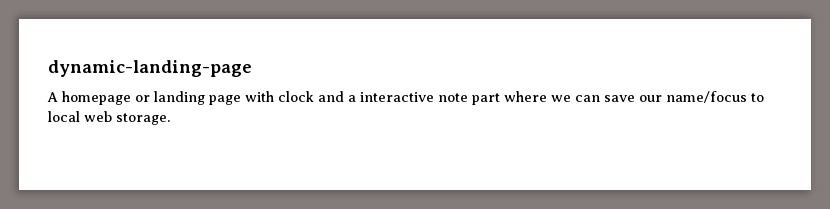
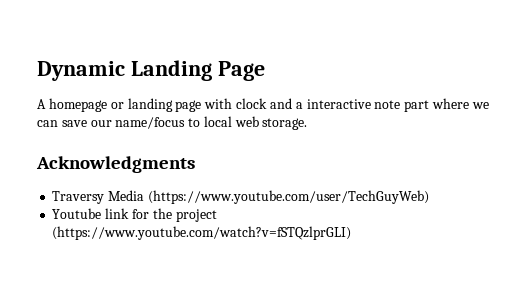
[48,60,252,77] dynamic-landing-page -> [37,60,265,81] Dynamic Landing Page
(170, 119) none -> [36,156,195,173] [52,190,429,204] [52,208,217,222] [52,226,352,240] // Acknowledgments // Traversy Media (https://www.youtube.com/user/TechGuyWeb) // Youtube link for the project (https://www.youtube.com/watch?v=fSTQzlprGLI)

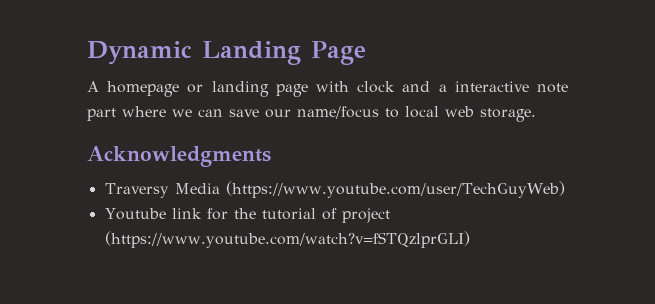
(172, 213) none -> [261,208,337,220] tutorial of

